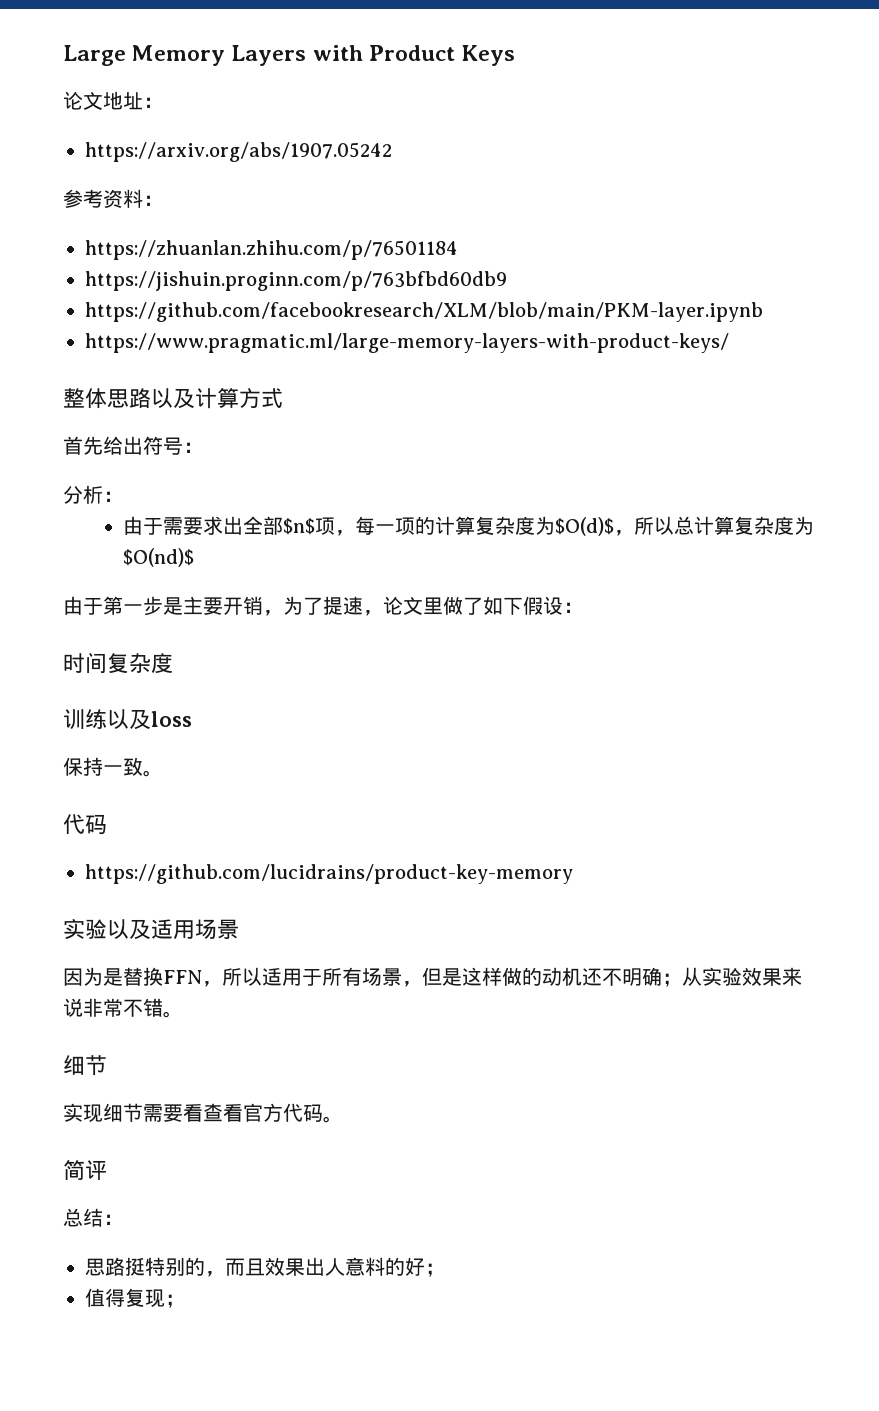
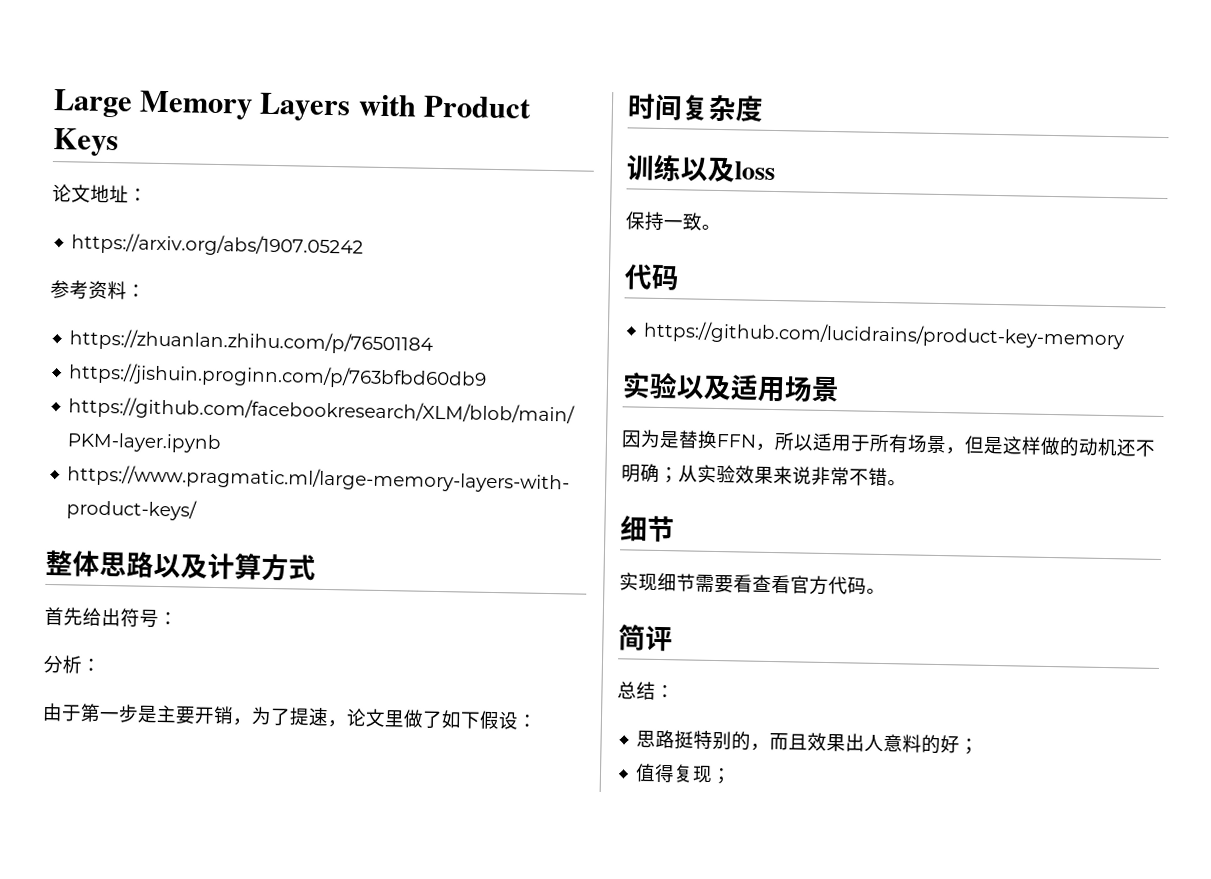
[123,516,815,536] [123,548,195,567] // 由于需要求出全部$n$项，每一项的计算复杂度为$O(d)$，所以总计算复杂度为$O(nd)$ -> (101, 665) none

